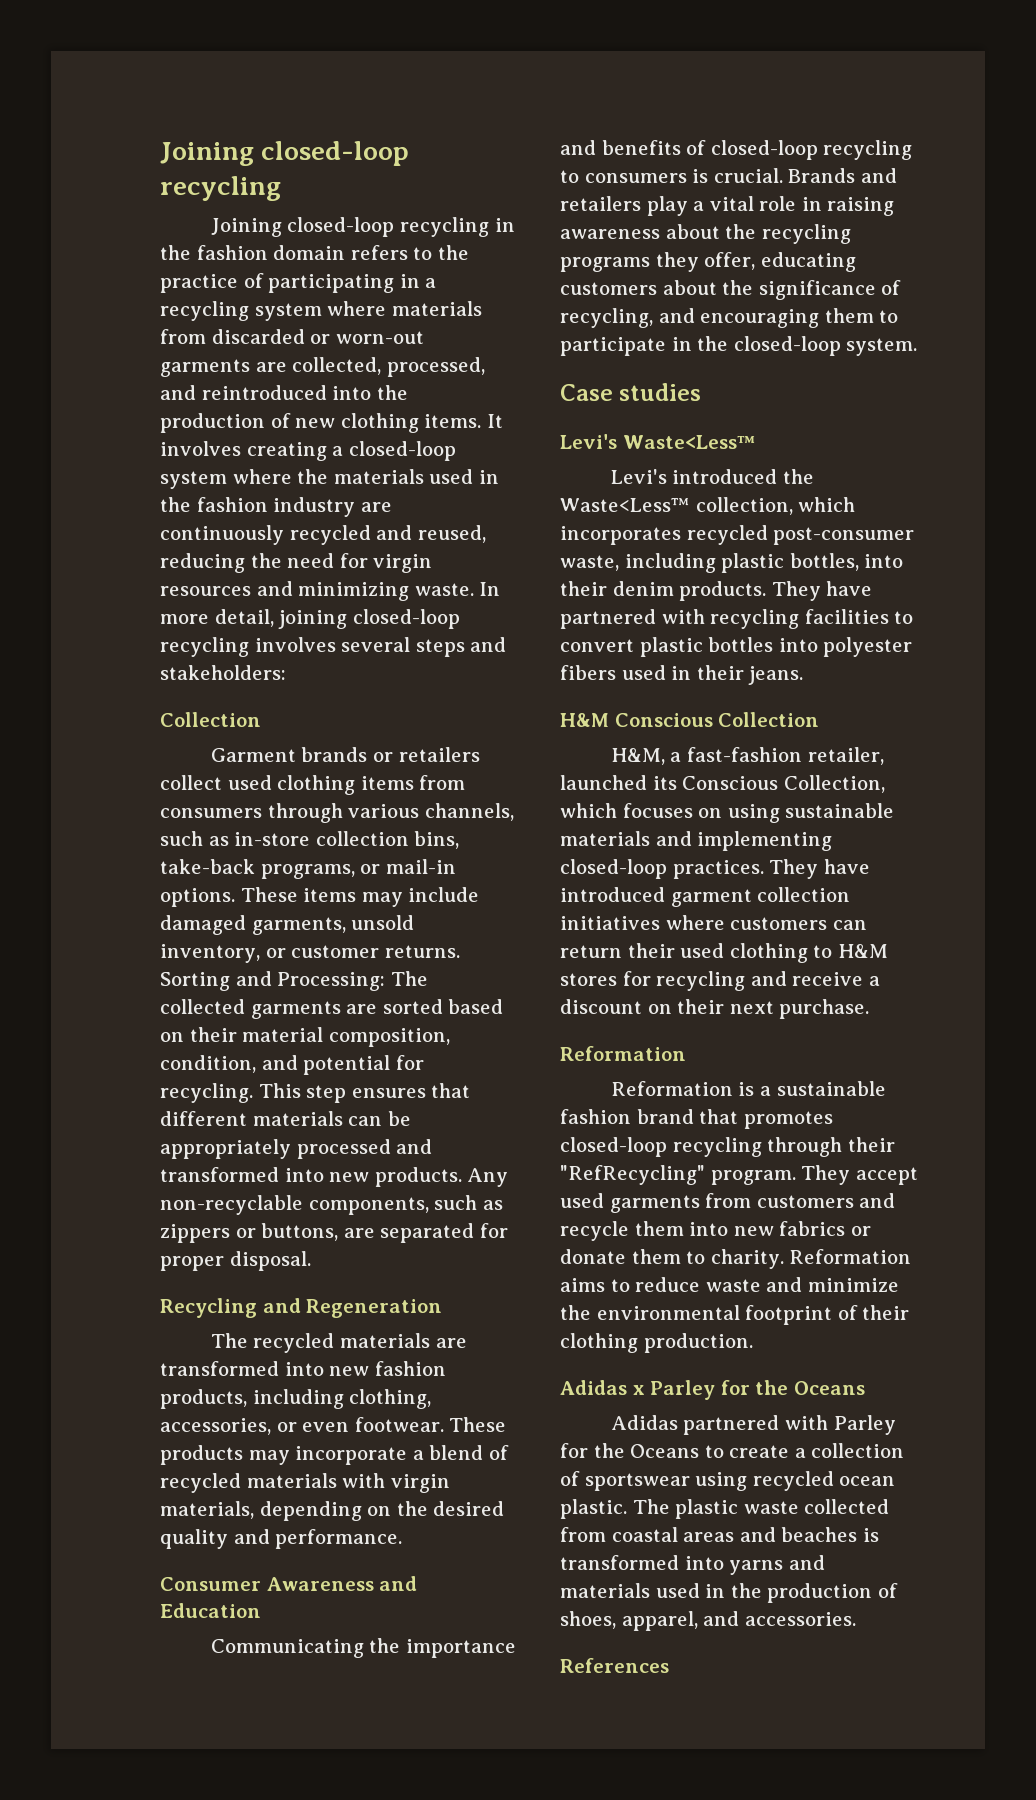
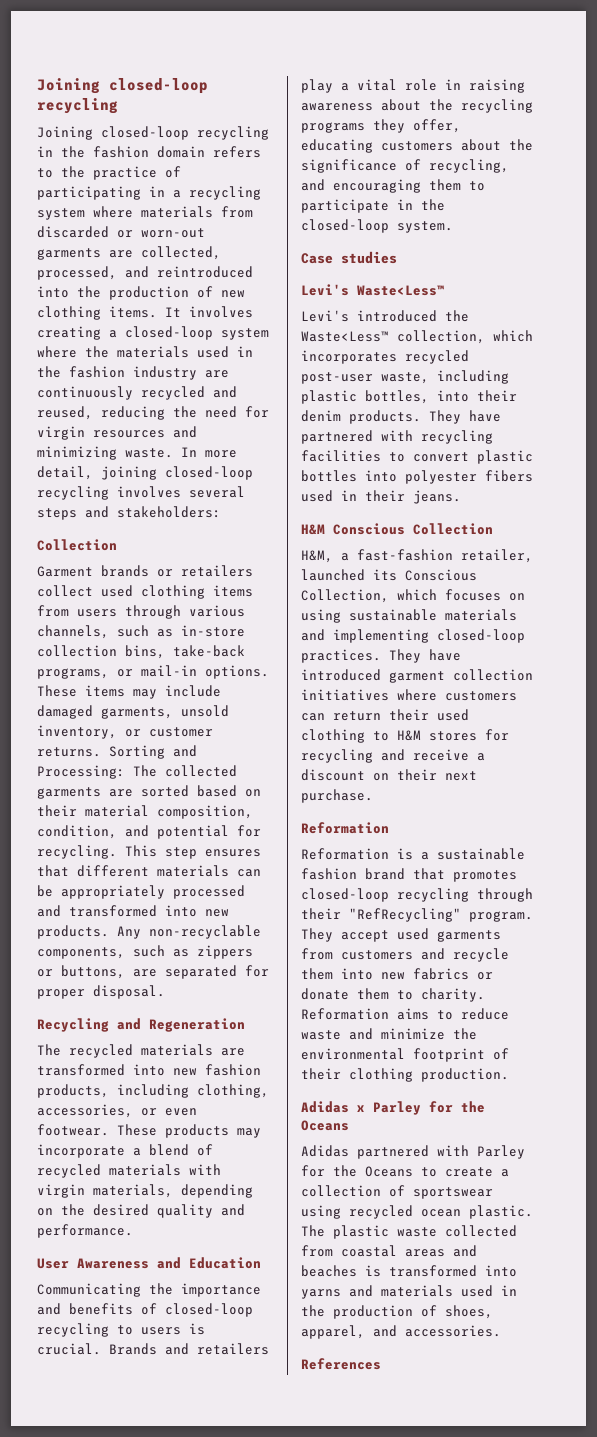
[160,808,262,818] consumers -> [77,609,117,617] users
[160,1577,261,1591] Consumer -> [37,1258,69,1269] User
[584,173,687,183] consumers -> [141,1327,181,1335] users
[773,527,915,545] post-consumer -> [301,372,373,384] post-user

